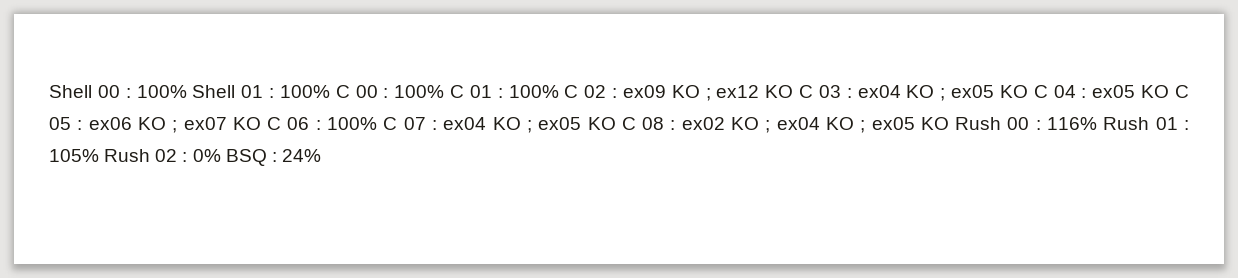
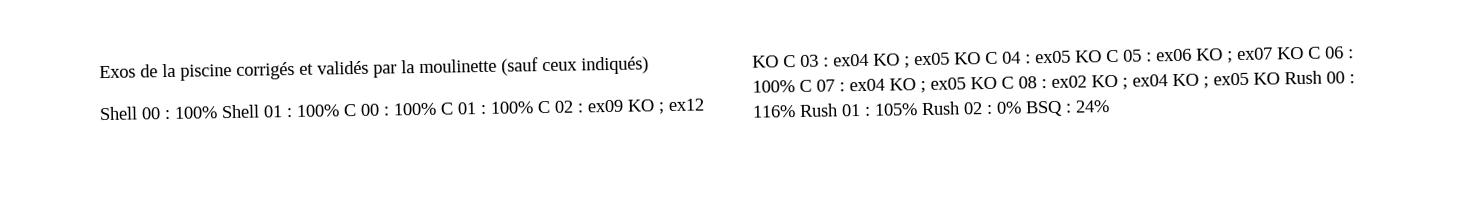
(49, 91) none -> [99,56,649,81] Exos de la piscine corrigés et validés par la moulinette (sauf ceux indiqués) //

